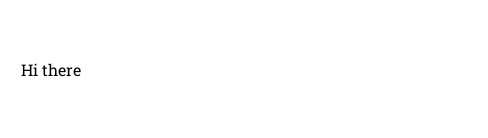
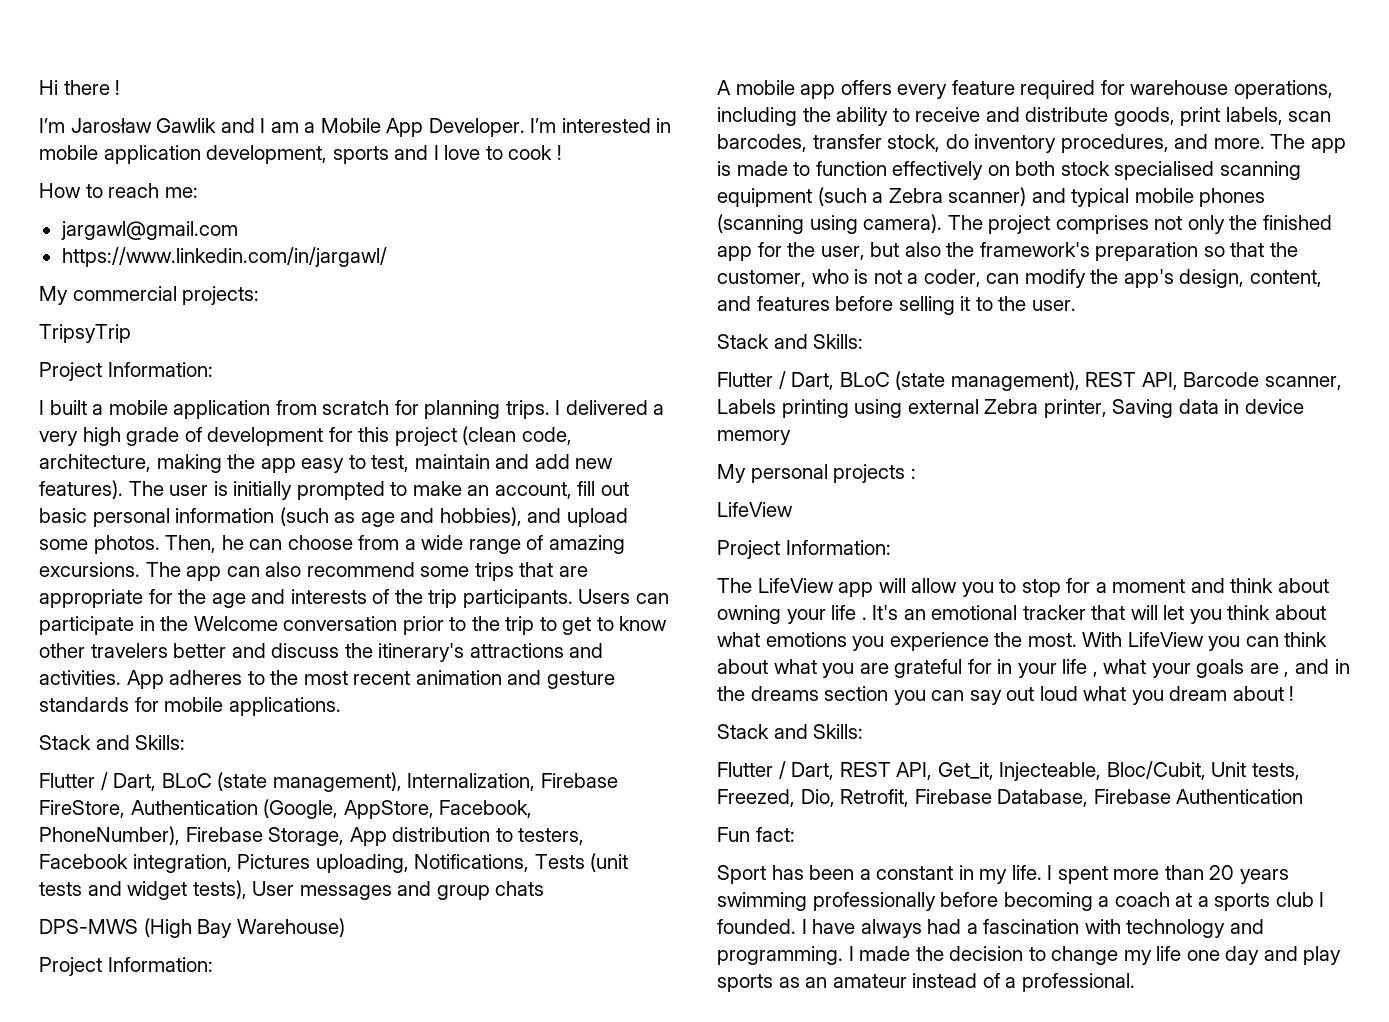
(82, 70) none -> [115,80,121,95] [39,118,672,137] [39,145,562,164] [39,183,198,198] [60,221,238,240] [61,247,387,267] [39,286,260,305] [39,324,131,343] [39,362,213,381] [39,400,665,419] [39,426,572,446] [39,454,614,473] [39,480,629,500] [39,507,628,527] [39,535,625,554] [39,562,588,581] [39,589,669,608] [39,616,668,635] [39,643,604,662] [39,670,615,689] [39,697,341,716] [39,735,186,750] [39,772,618,792] [39,799,533,819] [39,826,585,846] [39,853,629,873] [39,880,545,900] [39,918,345,938] [39,957,213,976] [717,80,1333,99] [717,107,1332,126] [717,134,1346,153] [717,161,1301,180] [717,187,1266,207] [717,214,1332,234] [717,242,1298,261] [717,269,1322,288] [717,296,1076,315] [717,334,864,349] [717,371,1342,391] [717,399,1304,418] [717,430,791,445] [717,464,916,483] [717,502,793,517] [717,540,891,559] [717,578,1329,597] [717,605,1326,624] [717,632,1328,651] [717,659,1350,678] [717,686,1295,705] [717,724,864,739] [717,761,1300,781] [717,789,1304,807] [717,827,795,842] [717,865,1289,884] [717,892,1325,911] [717,919,1264,938] [717,946,1342,965] [717,973,1135,992] ! // I’m Jarosław Gawlik and I am a Mobile App Developer. I’m interested in mobile application development, sports and I love to cook ! // How to reach me: // jargawl@gmail.com // https://www.linkedin.com/in/jargawl/ // My commercial projects: // TripsyTrip // Project Information: // I built a mobile application from scratch for planning trips. I delivered a very high grade of development for this project (clean code, architecture, making the app easy to test, maintain and add new features). The user is initially prompted to make an account, fill out basic personal information (such as age and hobbies), and upload some photos. Then, he can choose from a wide range of amazing excursions. The app can also recommend some trips that are appropriate for the age and interests of the trip participants. Users can participate in the Welcome conversation prior to the trip to get to know other travelers better and discuss the itinerary's attractions and activities. App adheres to the most recent animation and gesture standards for mobile applications. // Stack and Skills: // Flutter / Dart, BLoC (state management), Internalization, Firebase FireStore, Authentication (Google, AppStore, Facebook, PhoneNumber), Firebase Storage, App distribution to testers, Facebook integration, Pictures uploading, Notifications, Tests (unit tests and widget tests), User messages and group chats // DPS-MWS (High Bay Warehouse) // Project Information: // A mobile app offers every feature required for warehouse operations, including the ability to receive and distribute goods, print labels, scan barcodes, transfer stock, do inventory procedures, and more. The app is made to function effectively on both stock specialised scanning equipment (such a Zebra scanner) and typical mobile phones (scanning using camera). The project comprises not only the finished app for the user, but also the framework's preparation so that the customer, who is not a coder, can modify the app's design, content, and features before selling it to the user. // Stack and Skills: // Flutter / Dart, BLoC (state management), REST API, Barcode scanner, Labels printing using external Zebra printer, Saving data in device memory // My personal projects : // LifeView // Project Information: // The LifeView app will allow you to stop for a moment and think about owning your life . It's an emotional tracker that will let you think about what emotions you experience the most. With LifeView you can think about what you are grateful for in your life , what your goals are , and in the dreams section you can say out loud what you dream about ! // Stack and Skills: // Flutter / Dart, REST API, Get_it, Injecteable, Bloc/Cubit, Unit tests, Freezed, Dio, Retrofit, Firebase Database, Firebase Authentication // Fun fact: // Sport has been a constant in my life. I spent more than 20 years swimming professionally before becoming a coach at a sports club I founded. I have always had a fascination with technology and programming. I made the decision to change my life one day and play sports as an amateur instead of a professional.

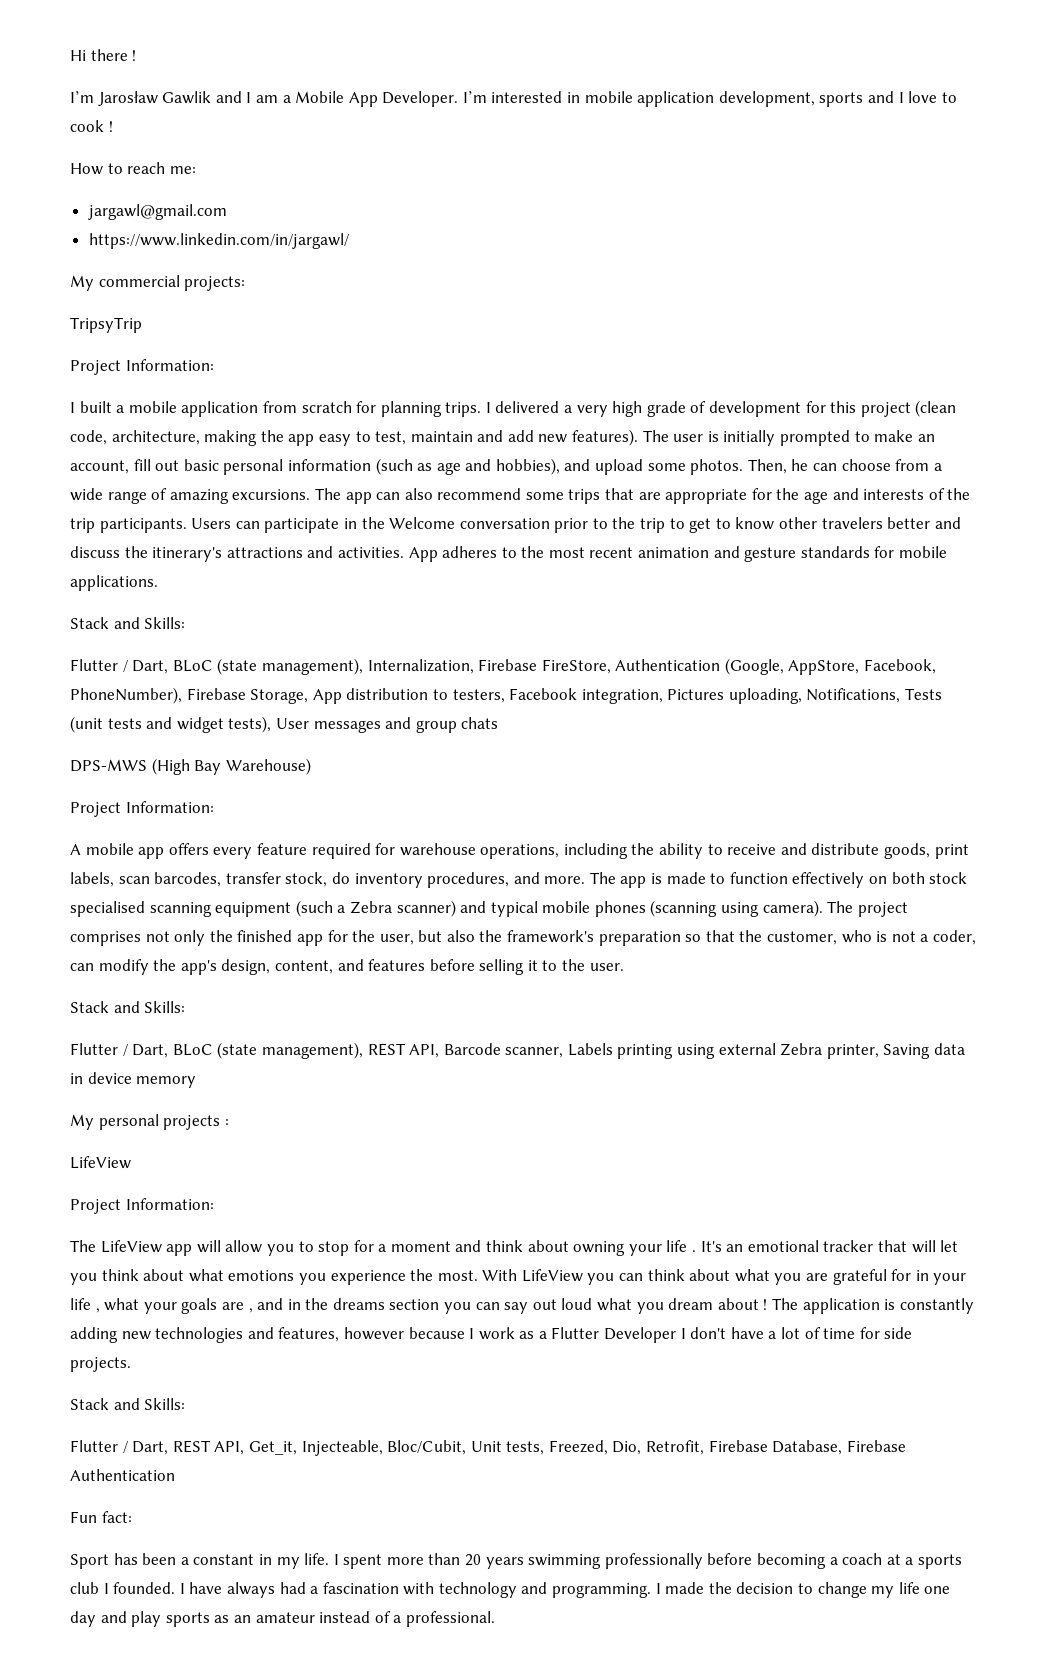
(1295, 693) none -> [771,1298,974,1314] [70,1327,913,1343] [70,1357,131,1372] The application is constantly adding new technologies and features, however because I work as a Flutter Developer I don't have a lot of time for side projects.

